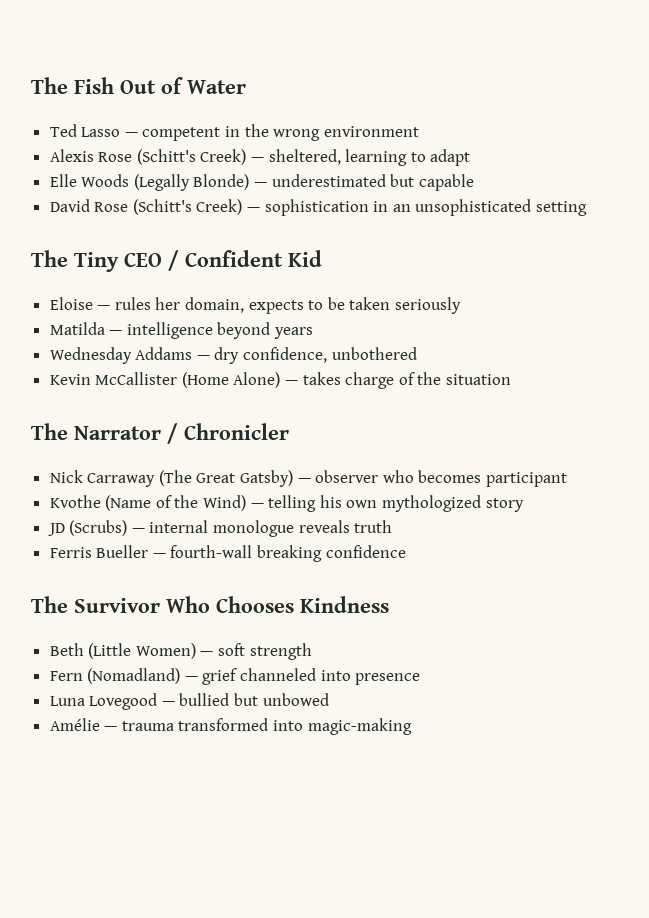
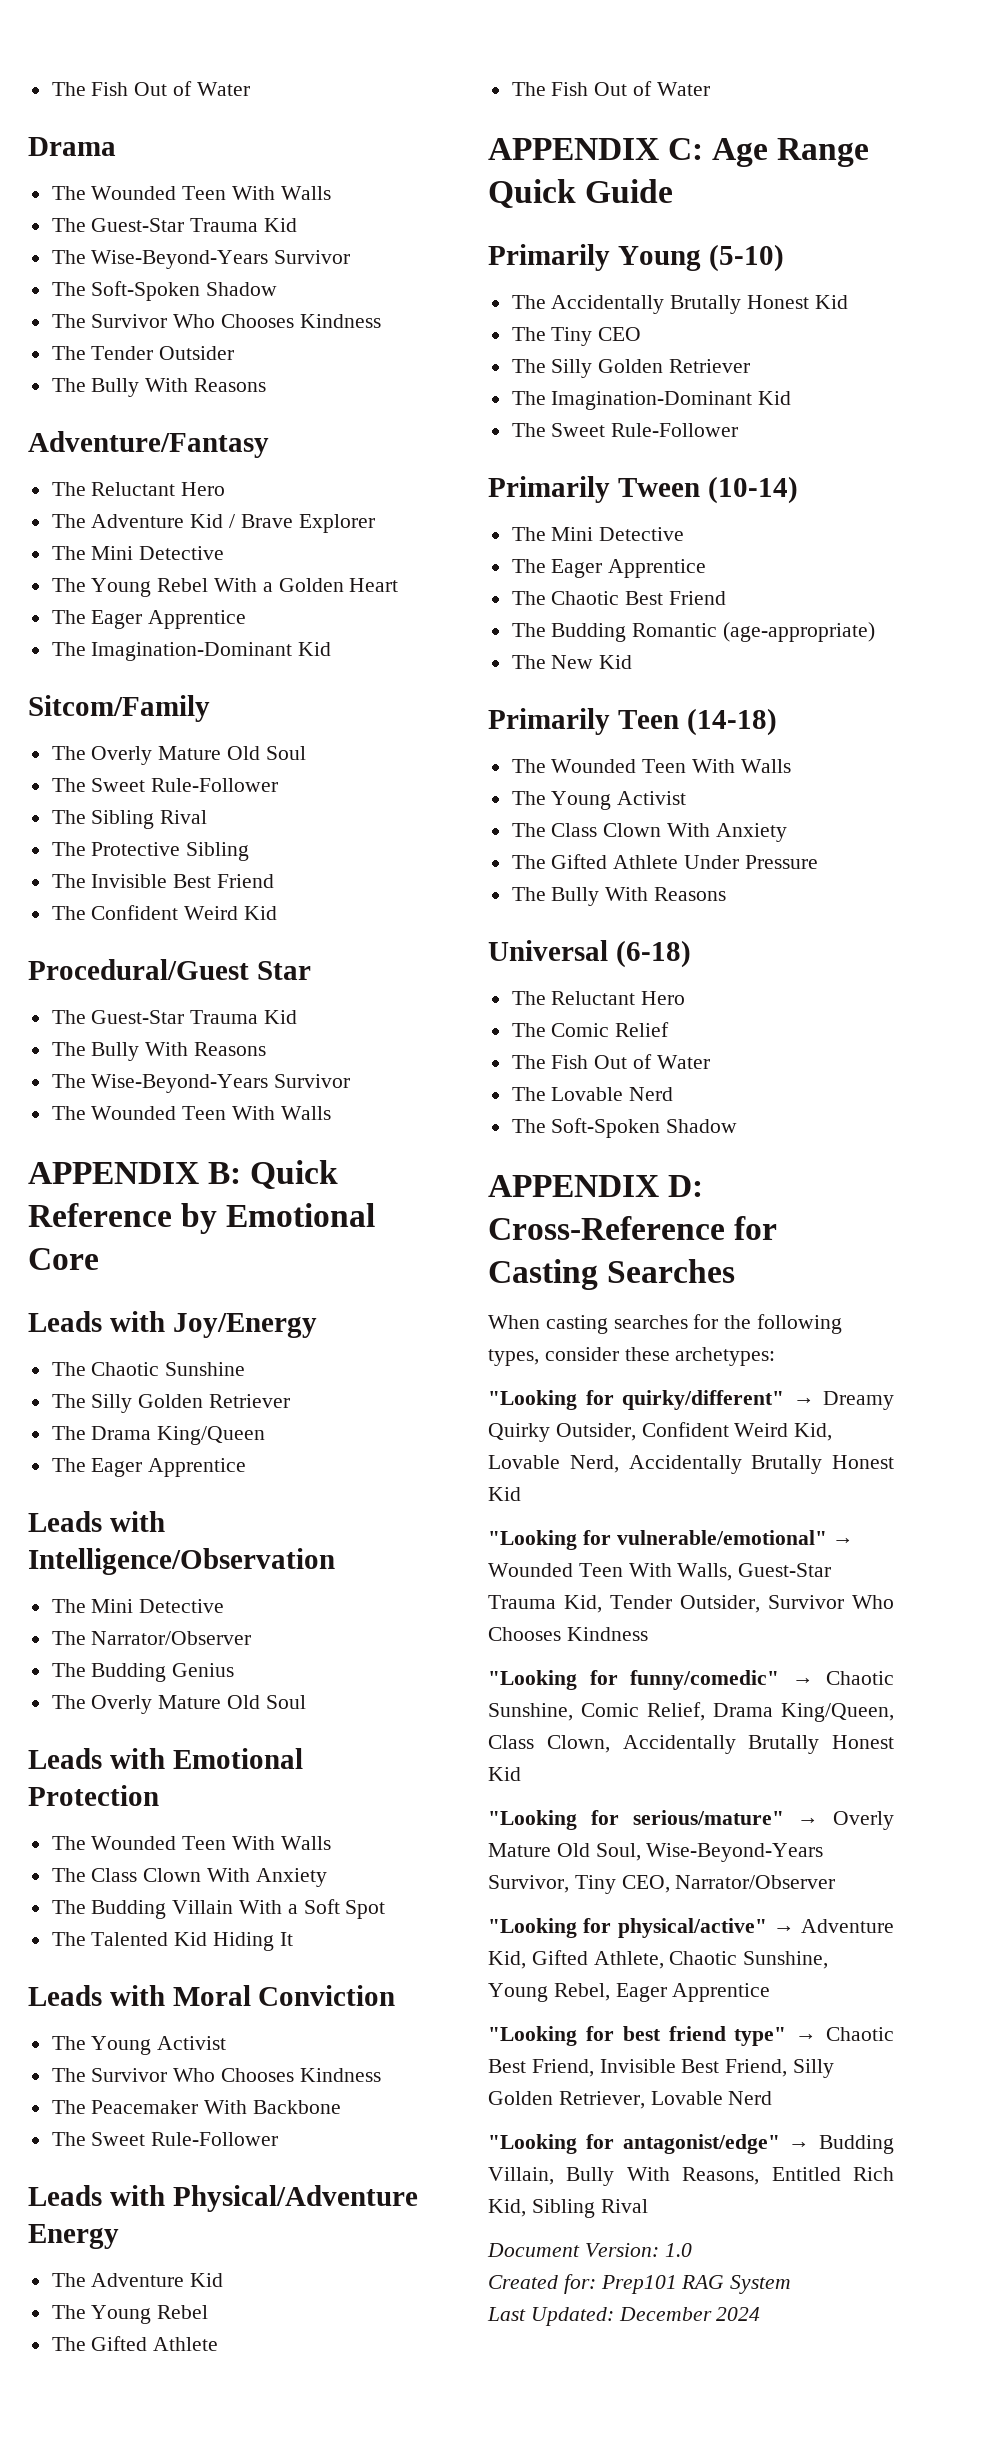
[31,77,246,94] [49,124,419,141] [49,149,471,166] [49,174,474,191] [49,199,588,216] [31,250,322,272] [49,297,462,314] [49,322,314,339] [49,347,417,364] [49,372,512,389] [31,423,289,444] [49,470,568,487] [49,495,524,512] [47,520,393,537] [49,545,406,562] [31,596,389,613] [49,643,312,660] [49,668,421,685] [49,693,329,710] [49,718,412,735] The Fish Out of Water // Ted Lasso — competent in the wrong environment // Alexis Rose (Schitt's Creek) — sheltered, learning to adapt // Elle Woods (Legally Blonde) — underestimated but capable // David Rose (Schitt's Creek) — sophistication in an unsophisticated setting // The Tiny CEO / Confident Kid // Eloise — rules her domain, expects to be taken seriously // Matilda — intelligence beyond years // Wednesday Addams — dry confidence, unbothered // Kevin McCallister (Home Alone) — takes charge of the situation // The Narrator / Chronicler // Nick Carraway (The Great Gatsby) — observer who becomes participant // Kvothe (Name of the Wind) — telling his own mythologized story // JD (Scrubs) — internal monologue reveals truth // Ferris Bueller — fourth-wall breaking confidence // The Survivor Who Chooses Kindness // Beth (Little Women) — soft strength // Fern (Nomadland) — grief channeled into presence // Luna Lovegood — bullied but unbowed // Amélie — trauma transformed into magic-making -> [51,81,250,96] [28,137,116,156] [51,186,331,200] [51,218,298,232] [51,250,351,269] [51,281,278,301] [51,314,381,328] [51,346,235,360] [51,378,267,397] [28,431,269,458] [51,482,226,496] [51,514,375,533] [51,546,225,560] [51,578,399,597] [51,610,247,629] [51,642,332,661] [28,695,210,722] [51,746,306,765] [51,778,279,792] [51,810,208,829] [51,842,250,861] [51,874,275,888] [51,905,278,920] [28,959,311,980] [51,1010,298,1024] [51,1042,267,1061] [51,1074,351,1093] [51,1106,331,1120] [28,1160,339,1189] [28,1203,376,1234] [28,1248,99,1270] [28,1311,317,1338] [51,1362,246,1376] [51,1394,291,1413] [51,1426,266,1445] [51,1458,247,1477] [28,1511,165,1532] [28,1548,335,1575] [51,1599,225,1613] [51,1631,252,1645] [51,1663,235,1682] [51,1695,306,1714] [28,1748,303,1769] [28,1785,159,1806] [51,1836,331,1850] [51,1868,327,1887] [51,1899,386,1919] [51,1932,293,1951] [28,1985,396,2006] [51,2036,227,2055] [51,2068,381,2082] [51,2100,342,2114] [51,2132,279,2146] [28,2185,418,2212] [28,2224,119,2249] [51,2273,224,2287] [51,2305,209,2324] [51,2336,219,2351] [511,81,710,96] [488,138,870,167] [488,179,674,208] [488,244,784,272] [511,295,848,314] [511,327,642,346] [511,359,751,378] [511,391,792,410] [511,423,739,437] [488,476,798,504] [511,527,685,541] [511,559,707,578] [511,591,727,605] [511,622,876,642] [511,655,633,669] [488,708,777,736] [511,759,791,773] [511,791,687,810] [511,823,787,842] [511,854,818,869] [511,887,727,906] [488,940,691,968] [511,991,686,1005] [511,1022,670,1037] [511,1054,710,1069] [511,1087,674,1101] [511,1118,738,1138] [488,1175,704,1197] [488,1216,778,1240] [488,1259,736,1290] [488,1314,843,1334] [488,1347,776,1366] [488,1390,894,1410] [488,1422,833,1442] [488,1455,894,1474] [488,1487,521,1501] [488,1530,855,1550] [488,1563,832,1581] [488,1595,894,1613] [488,1627,648,1641] [488,1670,894,1690] [488,1702,894,1722] [488,1735,894,1754] [488,1767,521,1781] [488,1810,894,1830] [488,1843,824,1862] [488,1875,836,1894] [488,1918,894,1938] [488,1950,829,1969] [488,1983,771,2002] [488,2026,894,2046] [488,2059,835,2078] [488,2091,773,2109] [488,2134,894,2154] [488,2167,894,2186] [488,2199,648,2218] [487,2243,692,2257] [488,2274,792,2294] [487,2307,761,2326] The Fish Out of Water // Drama // The Wounded Teen With Walls // The Guest-Star Trauma Kid // The Wise-Beyond-Years Survivor // The Soft-Spoken Shadow // The Survivor Who Chooses Kindness // The Tender Outsider // The Bully With Reasons // Adventure/Fantasy // The Reluctant Hero // The Adventure Kid / Brave Explorer // The Mini Detective // The Young Rebel With a Golden Heart // The Eager Apprentice // The Imagination-Dominant Kid // Sitcom/Family // The Overly Mature Old Soul // The Sweet Rule-Follower // The Sibling Rival // The Protective Sibling // The Invisible Best Friend // The Confident Weird Kid // Procedural/Guest Star // The Guest-Star Trauma Kid // The Bully With Reasons // The Wise-Beyond-Years Survivor // The Wounded Teen With Walls // APPENDIX B: Quick Reference by Emotional Core // Leads with Joy/Energy // The Chaotic Sunshine // The Silly Golden Retriever // The Drama King/Queen // The Eager Apprentice // Leads with Intelligence/Observation // The Mini Detective // The Narrator/Observer // The Budding Genius // The Overly Mature Old Soul // Leads with Emotional Protection // The Wounded Teen With Walls // The Class Clown With Anxiety // The Budding Villain With a Soft Spot // The Talented Kid Hiding It // Leads with Moral Conviction // The Young Activist // The Survivor Who Chooses Kindness // The Peacemaker With Backbone // The Sweet Rule-Follower // Leads with Physical/Adventure Energy // The Adventure Kid // The Young Rebel // The Gifted Athlete // The Fish Out of Water // APPENDIX C: Age Range Quick Guide // Primarily Young (5-10) // The Accidentally Brutally Honest Kid // The Tiny CEO // The Silly Golden Retriever // The Imagination-Dominant Kid // The Sweet Rule-Follower // Primarily Tween (10-14) // The Mini Detective // The Eager Apprentice // The Chaotic Best Friend // The Budding Romantic (age-appropriate) // The New Kid // Primarily Teen (14-18) // The Wounded Teen With Walls // The Young Activist // The Class Clown With Anxiety // The Gifted Athlete Under Pressure // The Bully With Reasons // Universal (6-18) // The Reluctant Hero // The Comic Relief // The Fish Out of Water // The Lovable Nerd // The Soft-Spoken Shadow // APPENDIX D: Cross-Reference for Casting Searches // When casting searches for the following types, consider these archetypes: // "Looking for quirky/different" → Dreamy Quirky Outsider, Confident Weird Kid, Lovable Nerd, Accidentally Brutally Honest Kid // "Looking for vulnerable/emotional" → Wounded Teen With Walls, Guest-Star Trauma Kid, Tender Outsider, Survivor Who Chooses Kindness // "Looking for funny/comedic" → Chaotic Sunshine, Comic Relief, Drama King/Queen, Class Clown, Accidentally Brutally Honest Kid // "Looking for serious/mature" → Overly Mature Old Soul, Wise-Beyond-Years Survivor, Tiny CEO, Narrator/Observer // "Looking for physical/active" → Adventure Kid, Gifted Athlete, Chaotic Sunshine, Young Rebel, Eager Apprentice // "Looking for best friend type" → Chaotic Best Friend, Invisible Best Friend, Silly Golden Retriever, Lovable Nerd // "Looking for antagonist/edge" → Budding Villain, Bully With Reasons, Entitled Rich Kid, Sibling Rival // Document Version: 1.0 // Created for: Prep101 RAG System // Last Updated: December 2024

